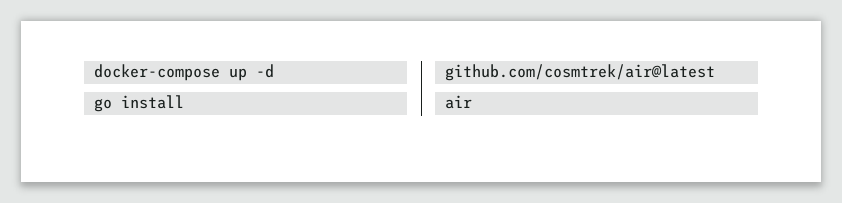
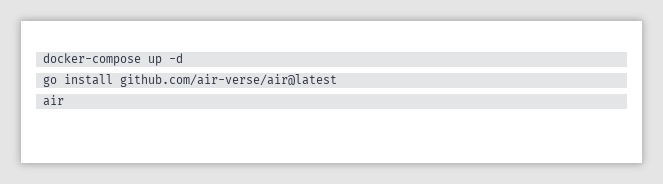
[444,64,715,81] github.com/cosmtrek/air@latest -> [119,74,337,87] github.com/air-verse/air@latest

